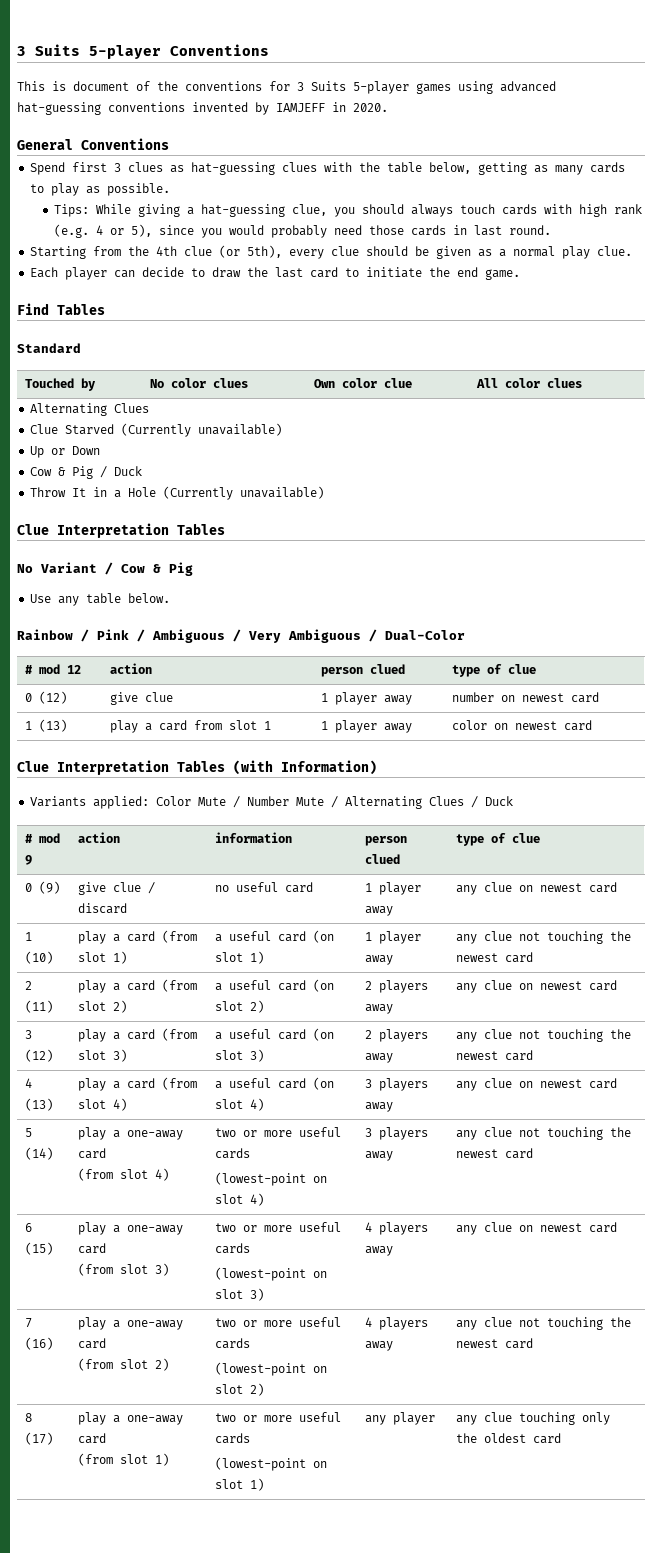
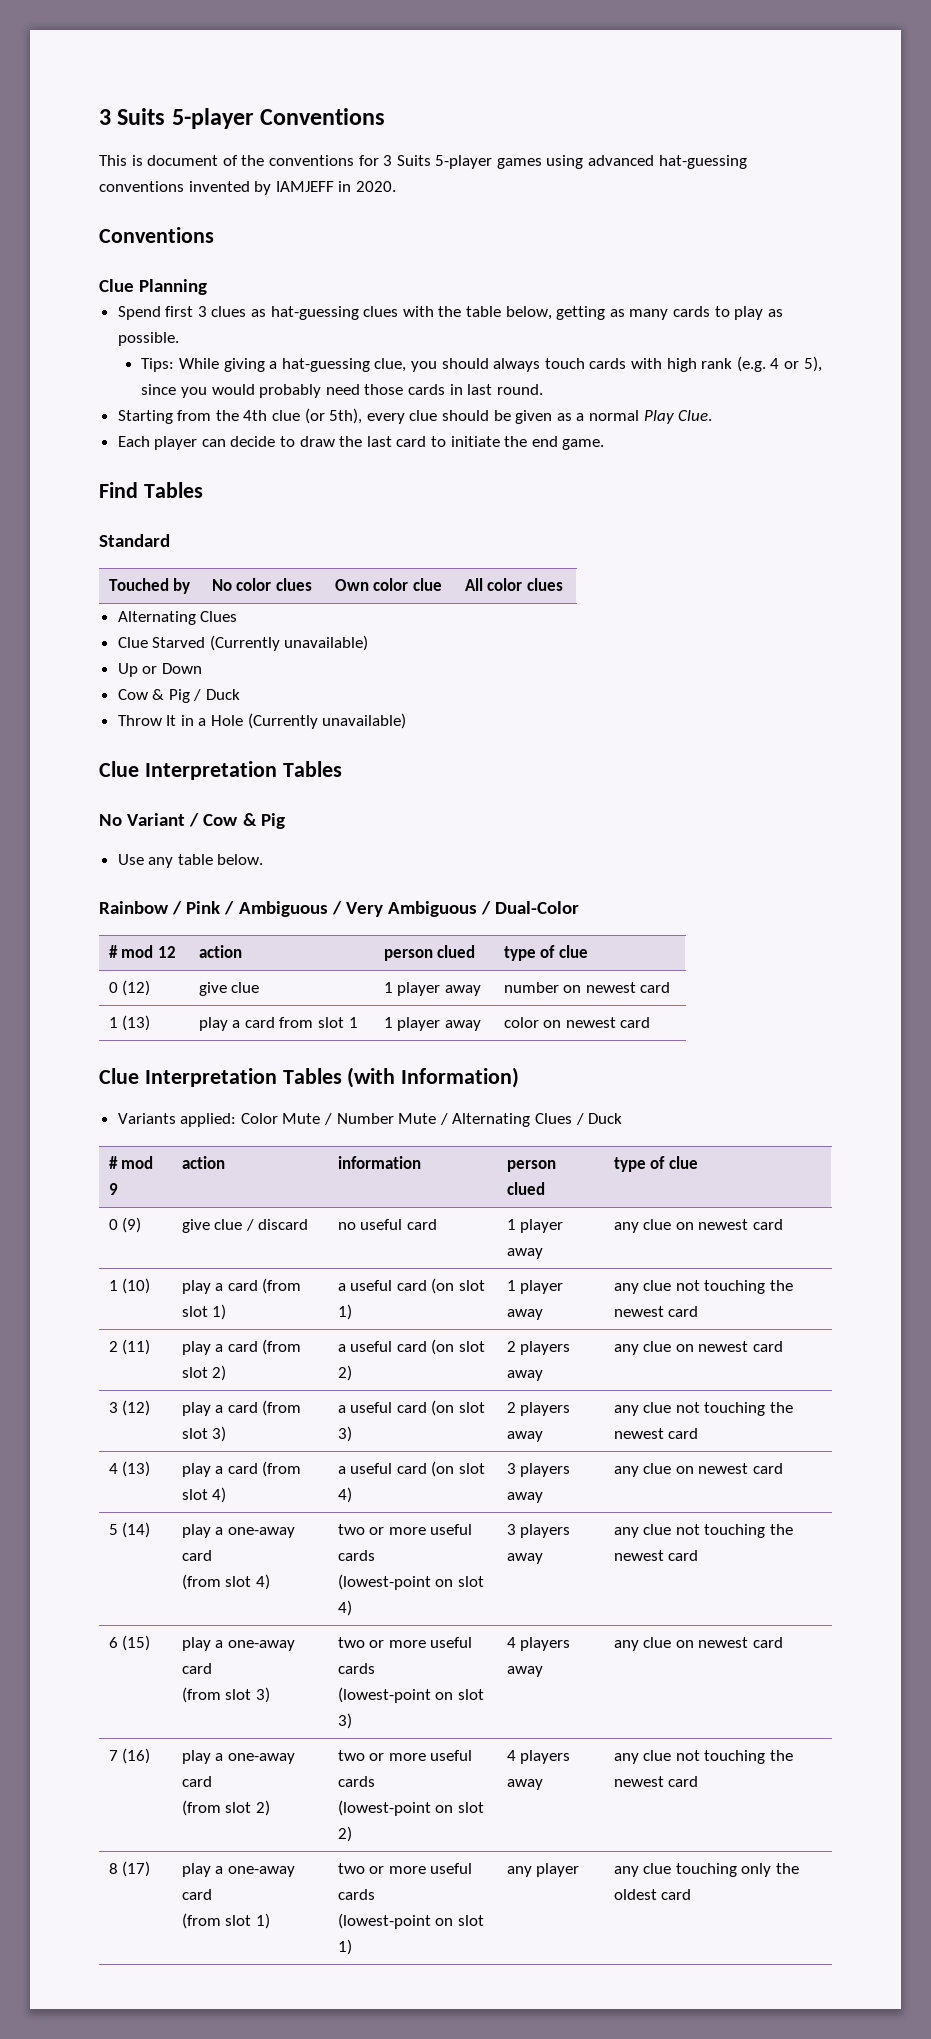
[17,138,169,150] General Conventions -> [99,227,214,243] [99,279,208,295] Conventions // Clue Planning
[562,246,633,259] play clue. -> [643,410,713,424] Play Clue.

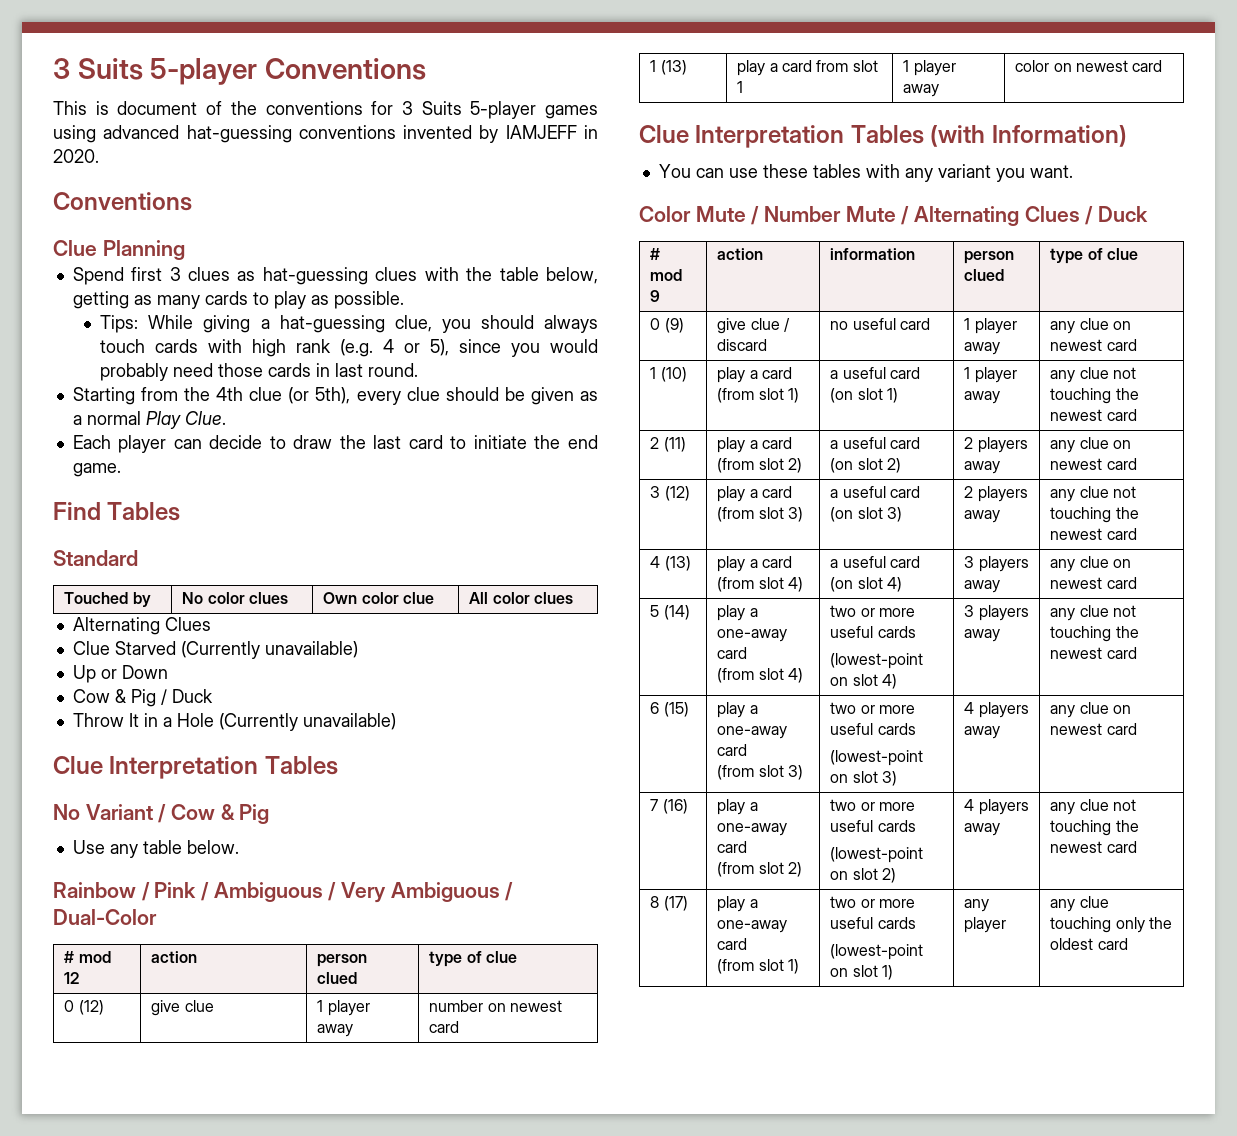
[117,1113,237,1127] Variants applied: -> [658,164,1073,182] You can use these tables with any variant you want. //

